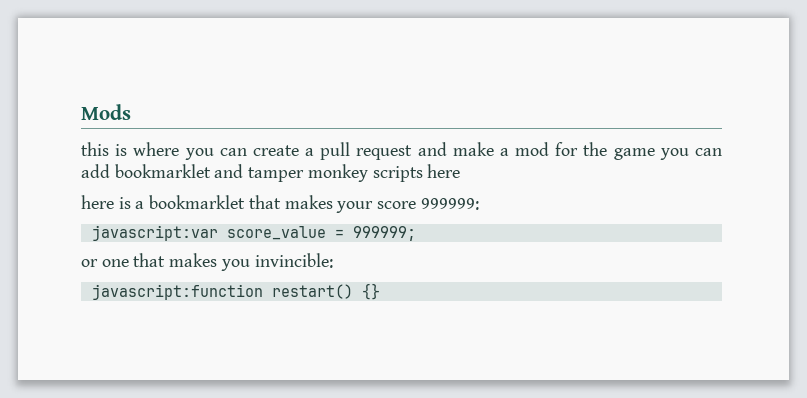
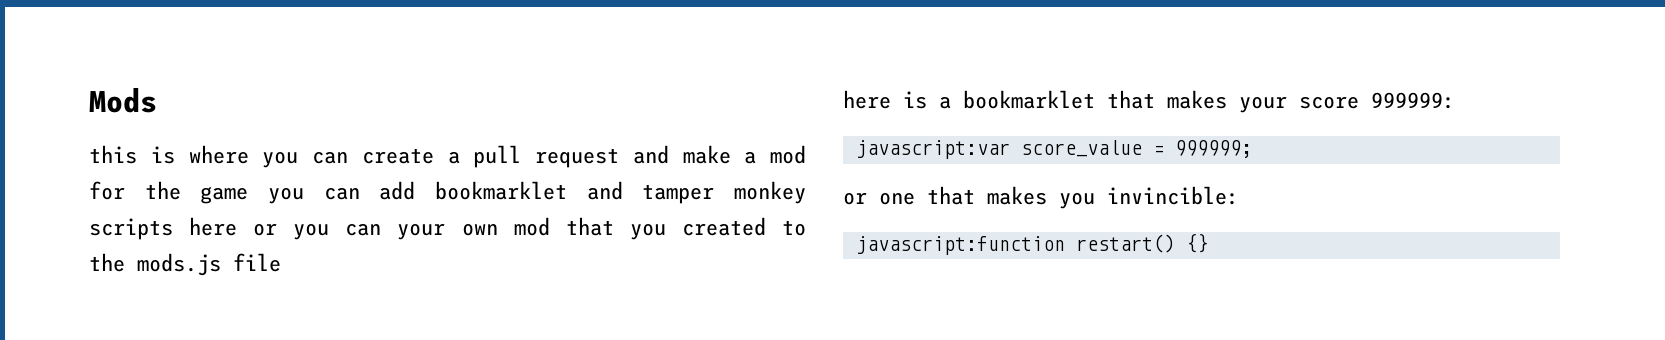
(461, 171) none -> [253,217,806,240] [89,253,281,276] or you can your own mod that you created to the mods.js file

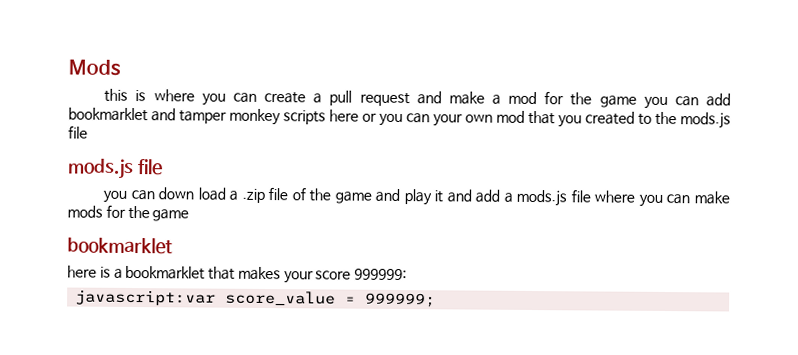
(281, 262) none -> [67,158,163,180] [103,187,730,207] [67,204,190,222] [67,237,173,255] // mods.js file // you can down load a .zip file of the game and play it and add a mods.js file where you can make mods for the game // bookmarklet
[843,186,1239,209] [855,233,1208,255] // or one that makes you invincible: // javascript:function restart() {} -> (437, 300) none

